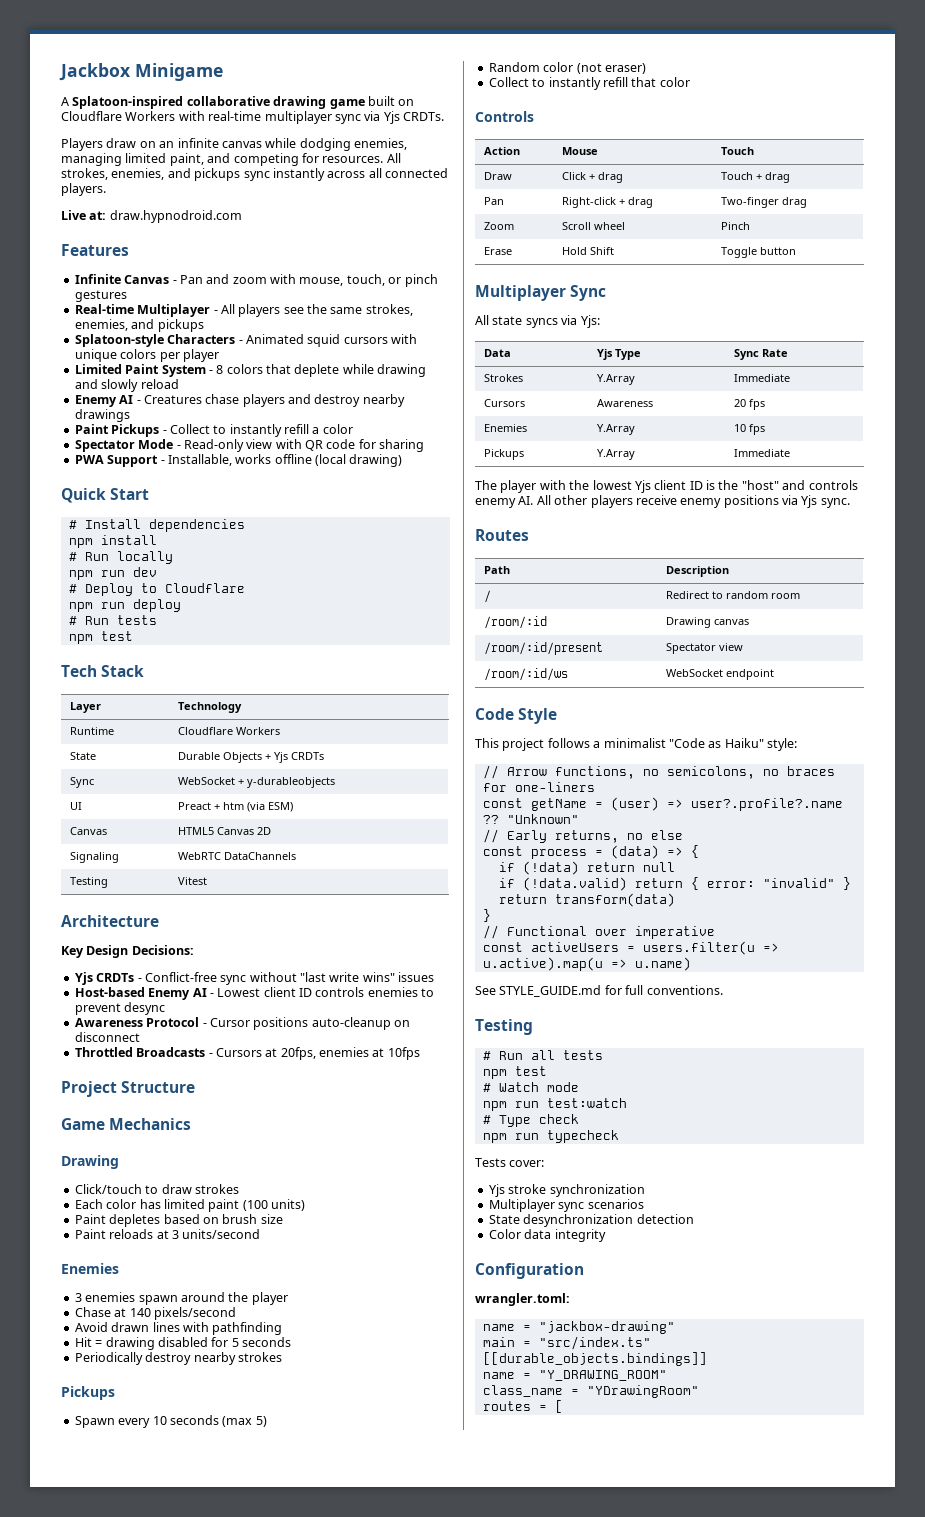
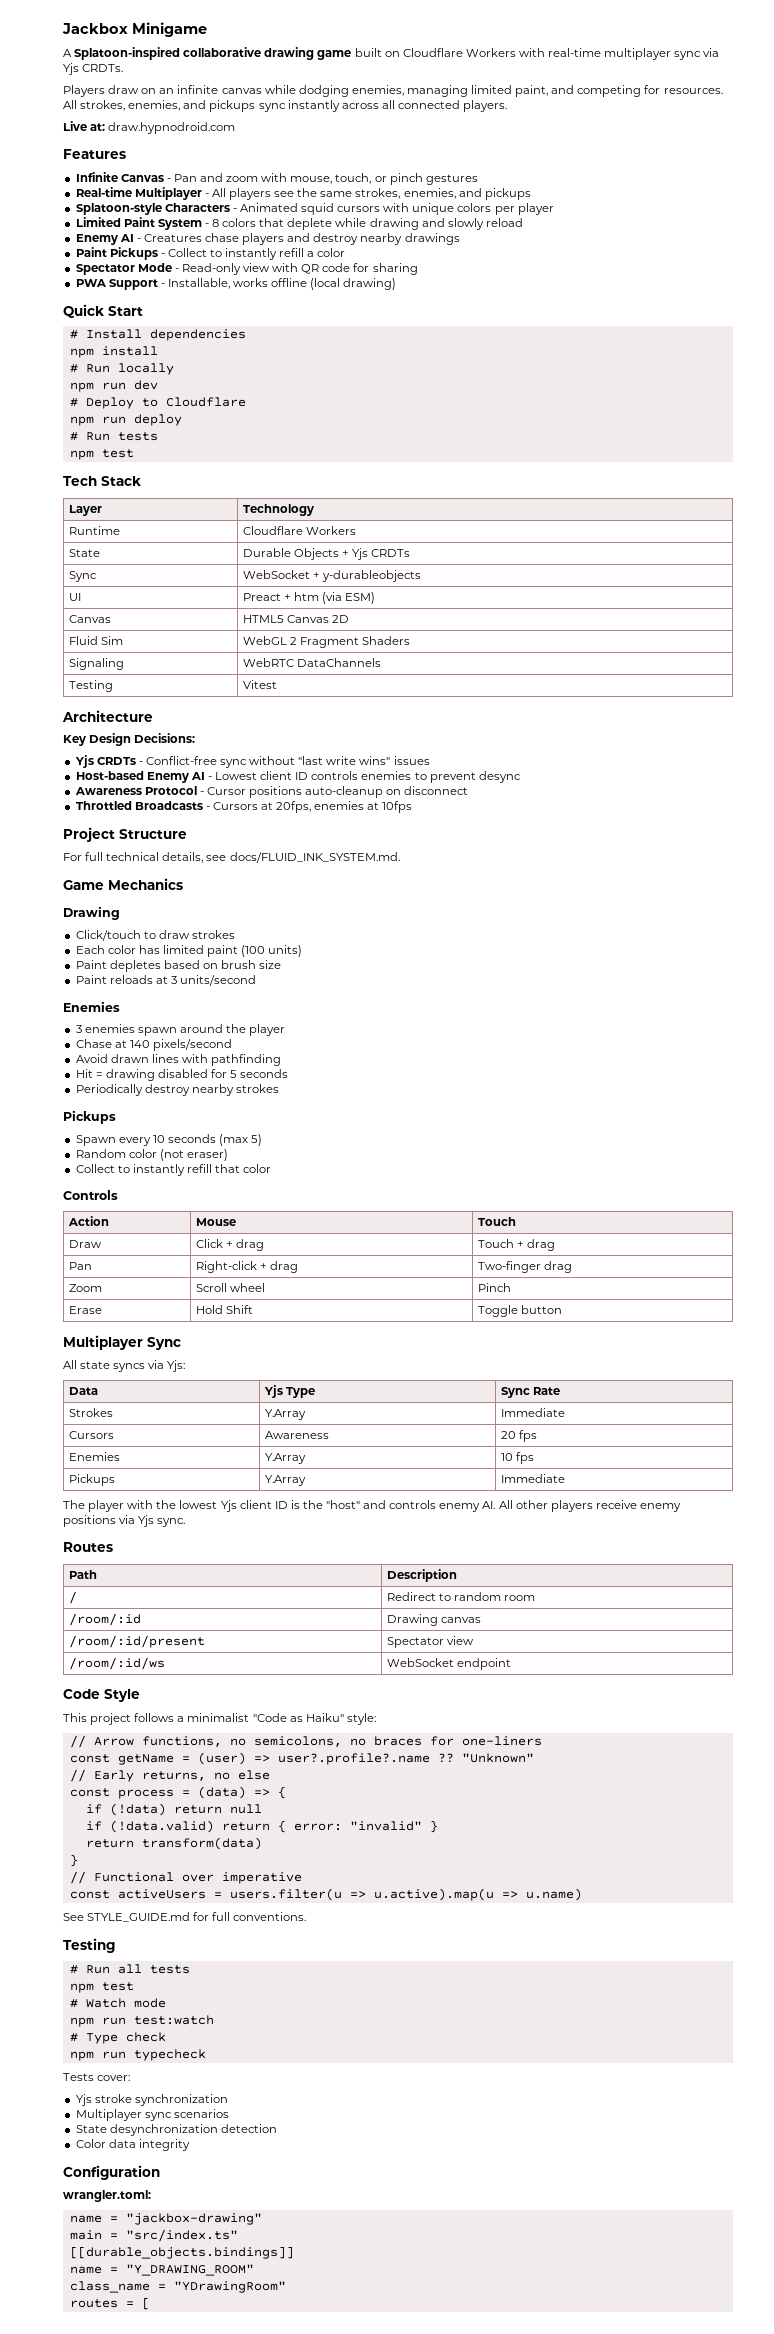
(272, 831) none -> [68,636,124,645] [242,636,411,648] // Fluid Sim | WebGL 2 Fragment Shaders
(196, 1087) none -> [63,852,400,863] // For full technical details, see docs/FLUID_INK_SYSTEM.md.

